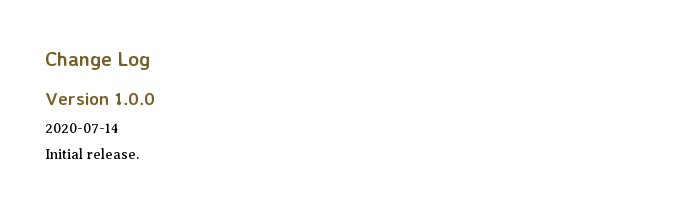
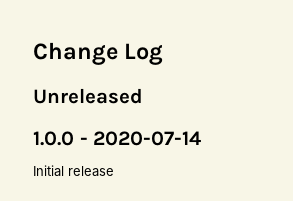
[45,93,109,105] Version -> [33,88,143,104] Unreleased //
(155, 99) // -> [79,137,88,145] -
[87,148,139,159] release. -> [68,166,114,177] release

